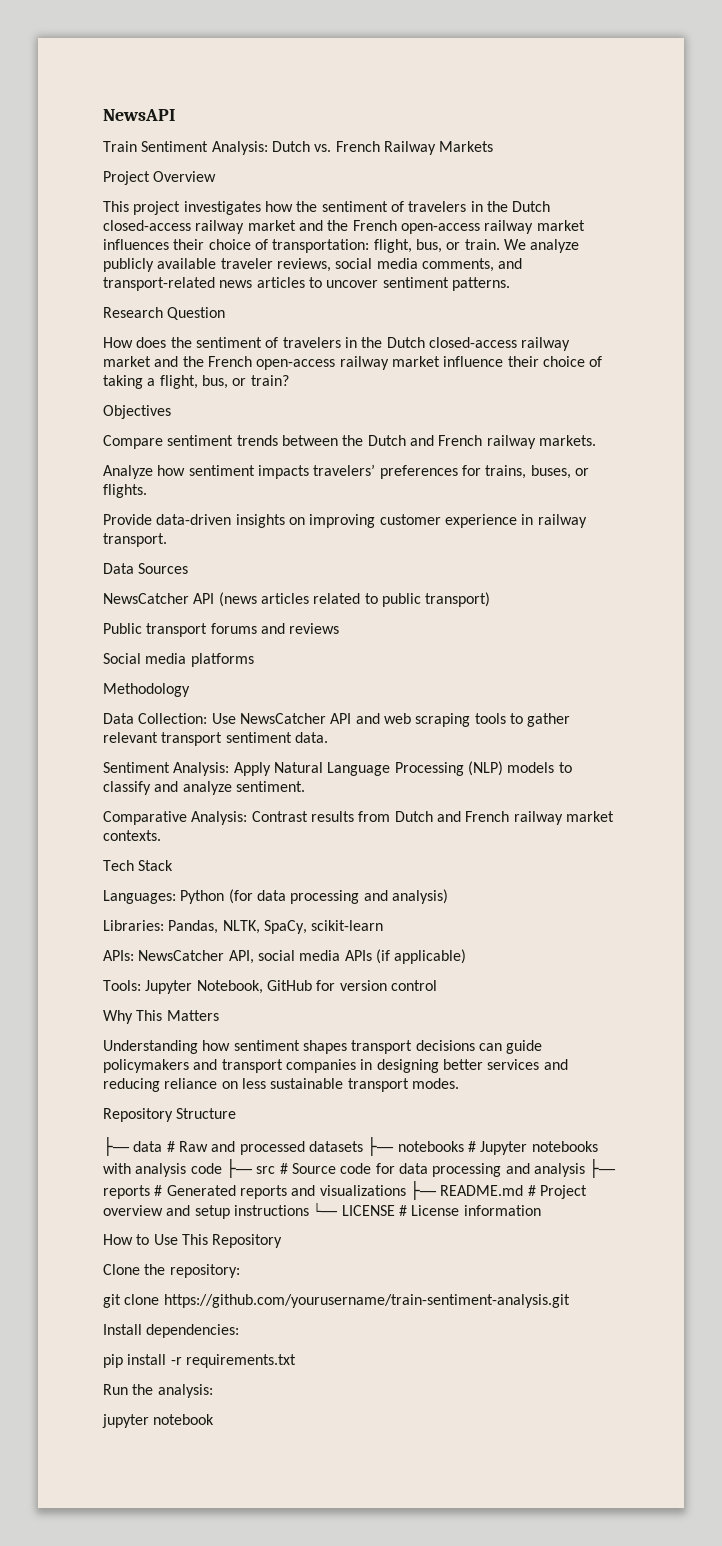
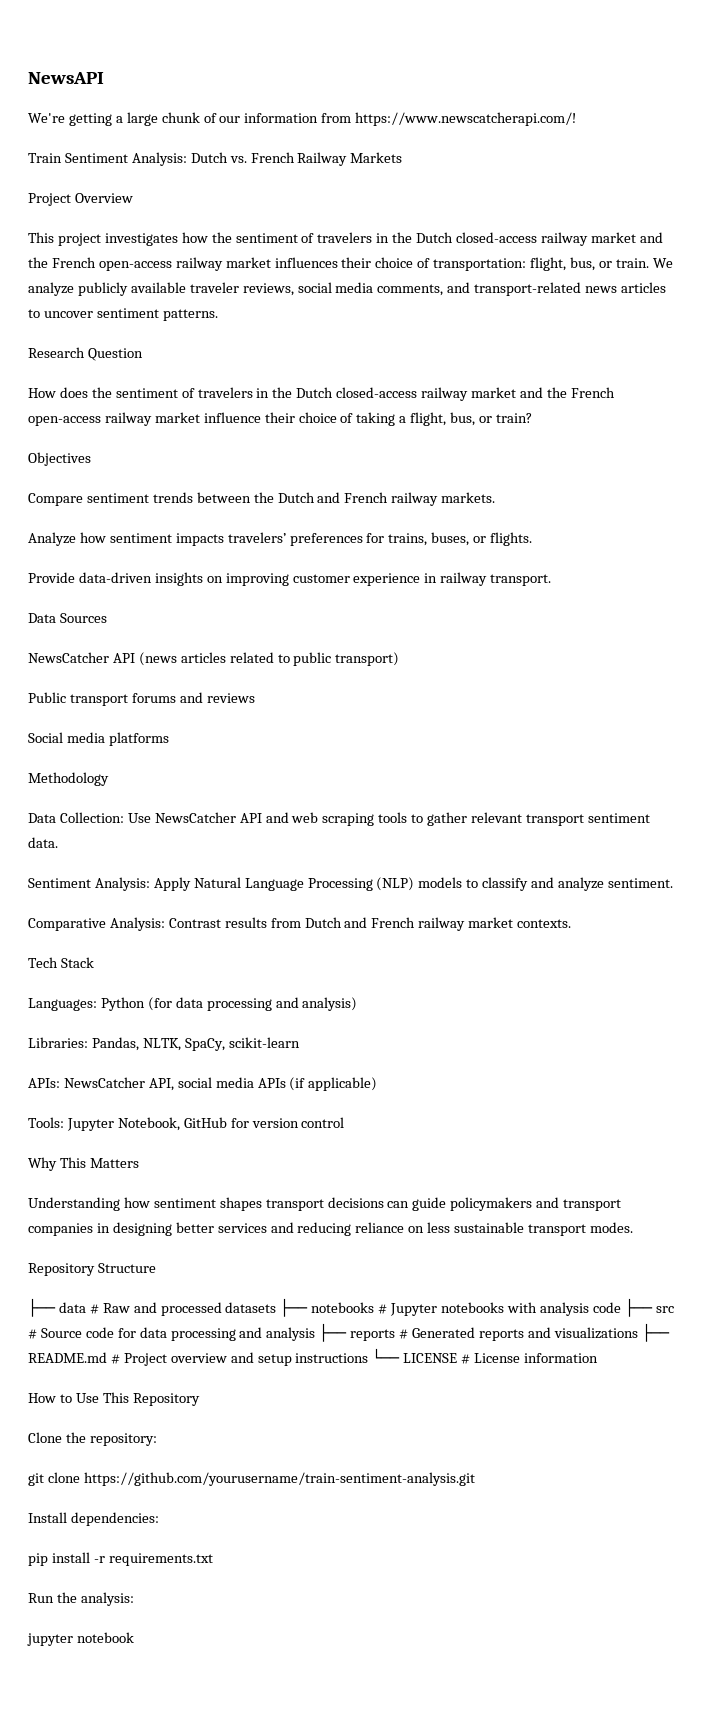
(175, 115) none -> [28,112,577,126] // We're getting a large chunk of our information from https://www.newscatcherapi.com/!

